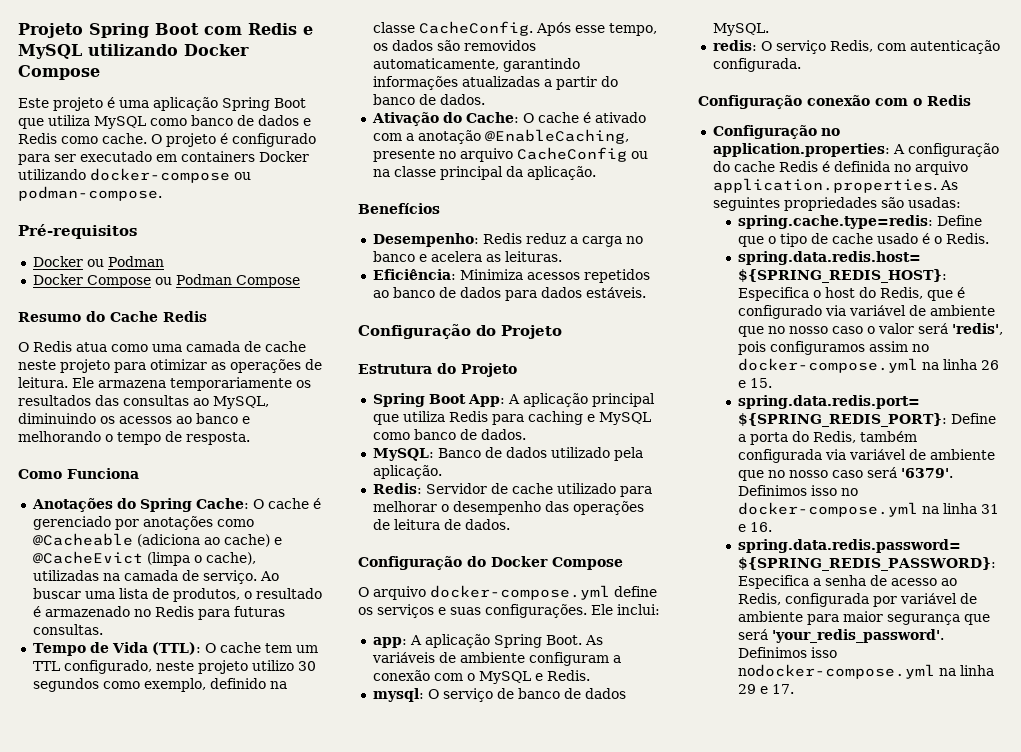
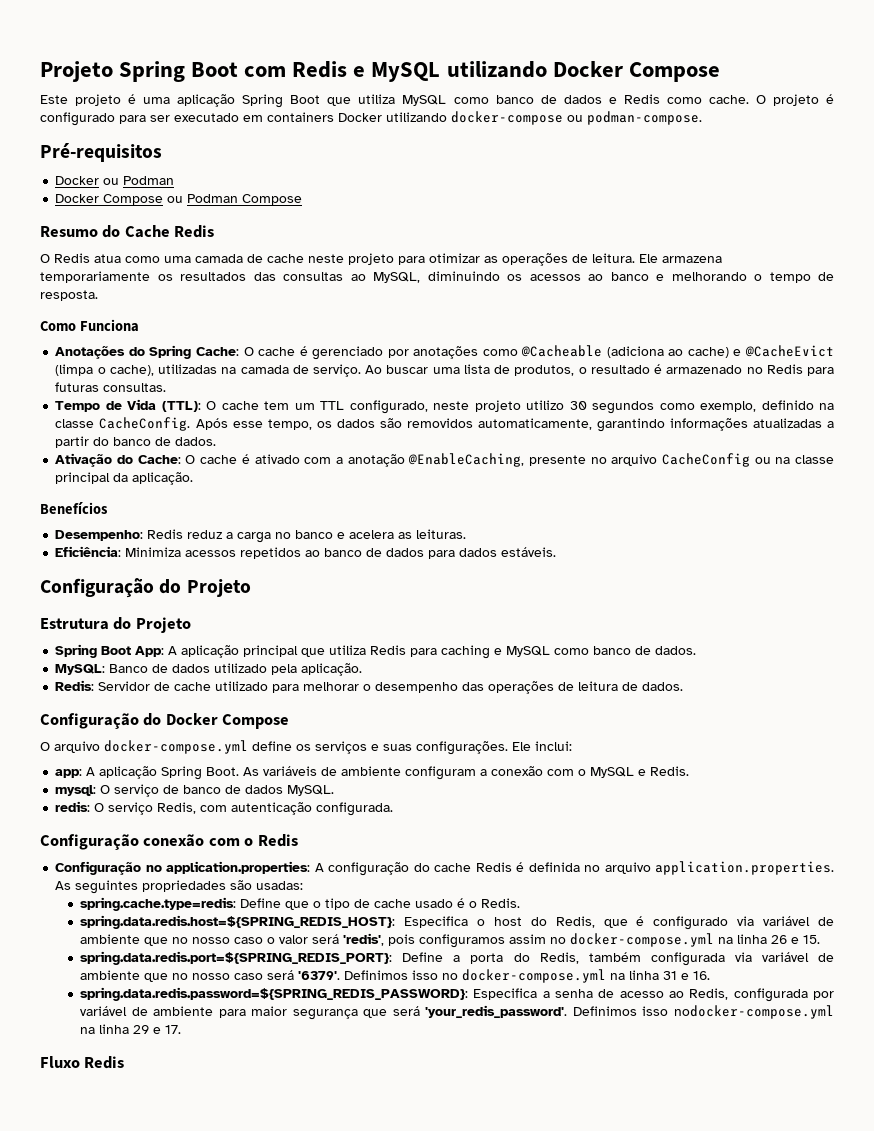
(794, 689) none -> [40,1056,125,1069] // Fluxo Redis

